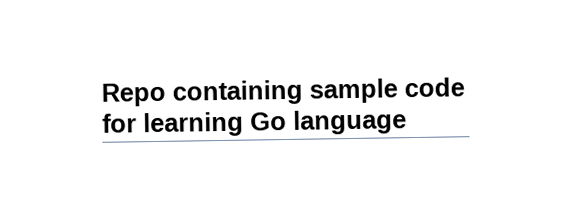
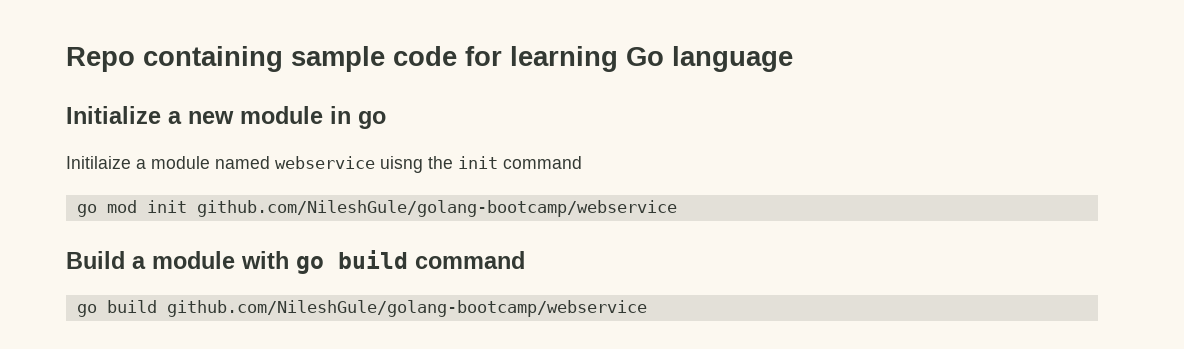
(407, 122) none -> [66,106,386,129] [66,156,582,173] [76,200,677,217] [66,250,525,274] [76,300,647,317] // Initialize a new module in go // Initilaize a module named webservice uisng the init command // go mod init github.com/NileshGule/golang-bootcamp/webservice // Build a module with go build command // go build github.com/NileshGule/golang-bootcamp/webservice

